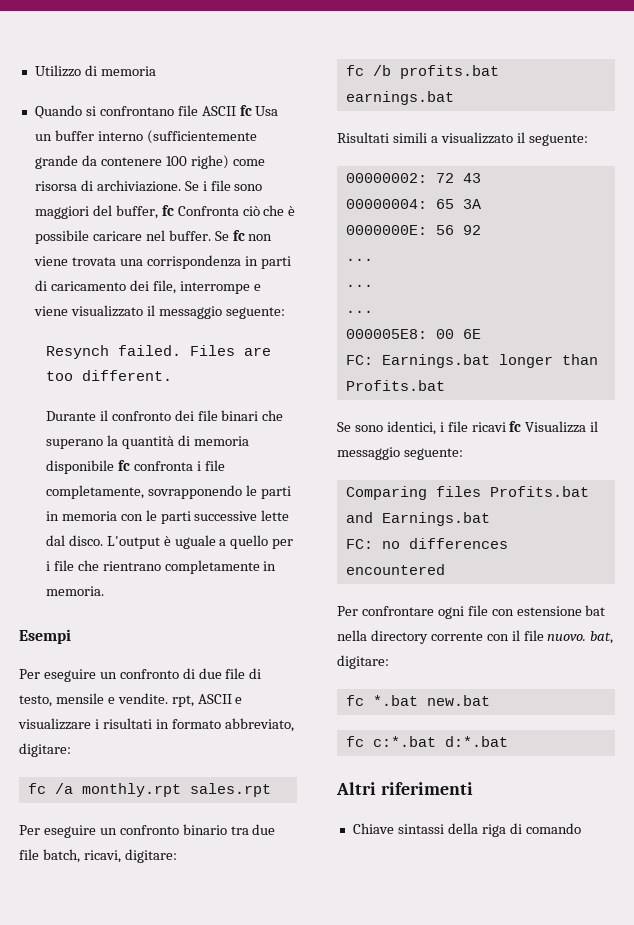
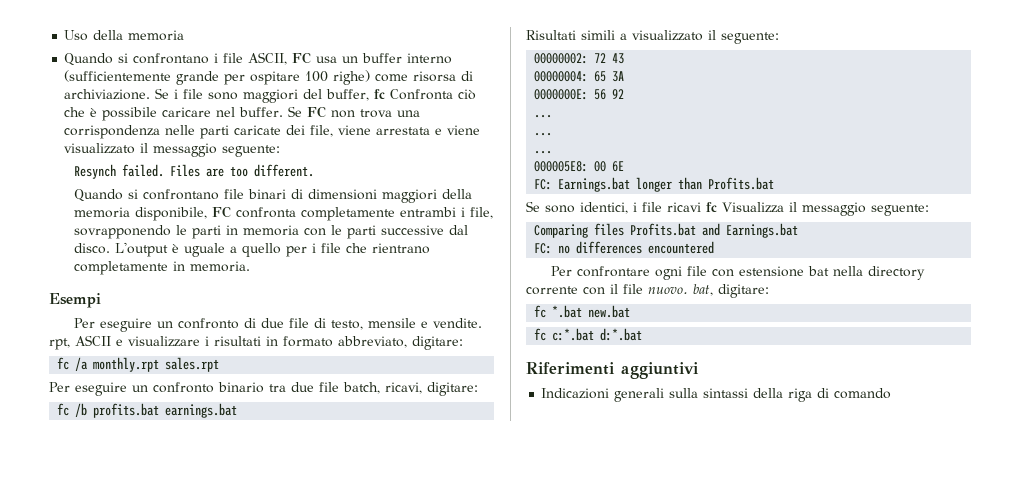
[34,65,97,77] Utilizzo di -> [64,30,124,41] Uso della
[177,105,279,116] file ASCII fc Usa -> [214,52,338,65] i file ASCII, FC usa
[81,155,162,166] da contenere -> [224,71,301,85] per ospitare
[232,230,273,241] [33,255,291,269] [34,280,250,294] fc non viene trovata una corrispondenza in parti di caricamento dei file, interrompe -> [307,106,421,118] [64,125,431,139] FC non trova una corrispondenza nelle parti caricate dei file, viene arrestata
[45,410,284,421] [45,435,249,449] [45,460,225,474] [45,485,144,499] Durante il confronto dei file binari che superano la quantità di memoria disponibile fc confronta i file completamente, -> [74,189,473,203] [74,206,494,221] Quando si confrontano file binari di dimensioni maggiori della memoria disponibile, FC confronta completamente entrambi i file,
[261,510,290,521] lette -> (445, 230) none
[336,782,473,795] [352,823,394,834] Altri riferimenti // Chiave -> [526,362,699,379] [541,388,699,402] Riferimenti aggiuntivi // Indicazioni generali sulla

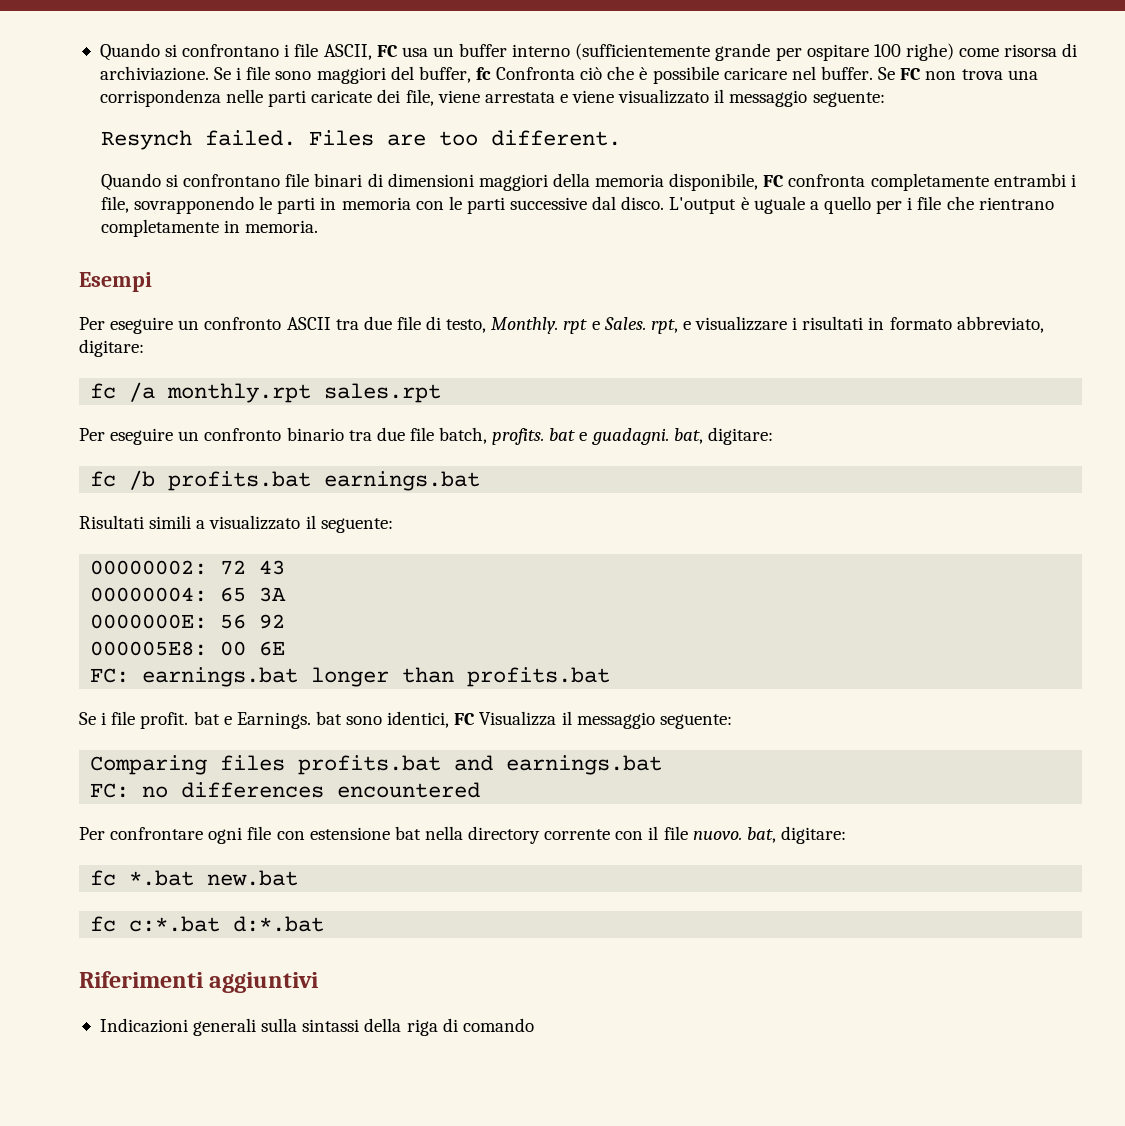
[64,30,185,41] Uso della memoria // -> (99, 52) none
[244,318,257,328] di -> [286,317,359,330] ASCII tra
[368,318,483,328] [49,335,111,350] mensile e vendite. rpt, ASCII -> [491,317,678,334] Monthly. rpt e Sales. rpt,
[385,382,422,394] ricavi, -> [492,428,703,445] profits. bat e guadagni. bat,
[534,115,553,118] [534,133,553,136] [534,151,553,154] // ... // ... // ... -> (286, 621) none
[558,177,631,192] Earnings.bat -> [142,667,299,687] earnings.bat
[708,177,775,190] [526,201,717,214] Profits.bat // Se sono identici, i file ricavi fc -> [467,667,611,687] [79,711,476,729] profits.bat // Se i file profit. bat e Earnings. bat sono identici, FC
[630,223,799,238] Profits.bat and Earnings.bat -> [298,755,663,775] profits.bat and earnings.bat

